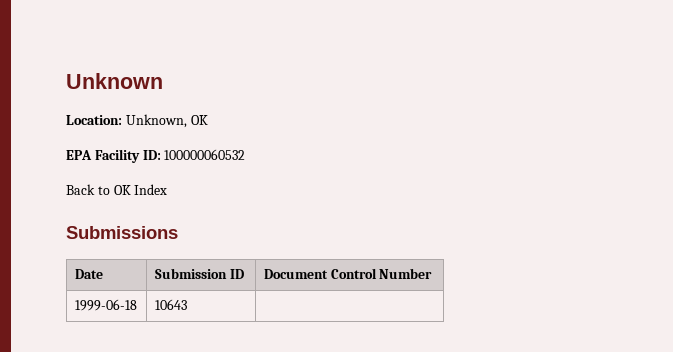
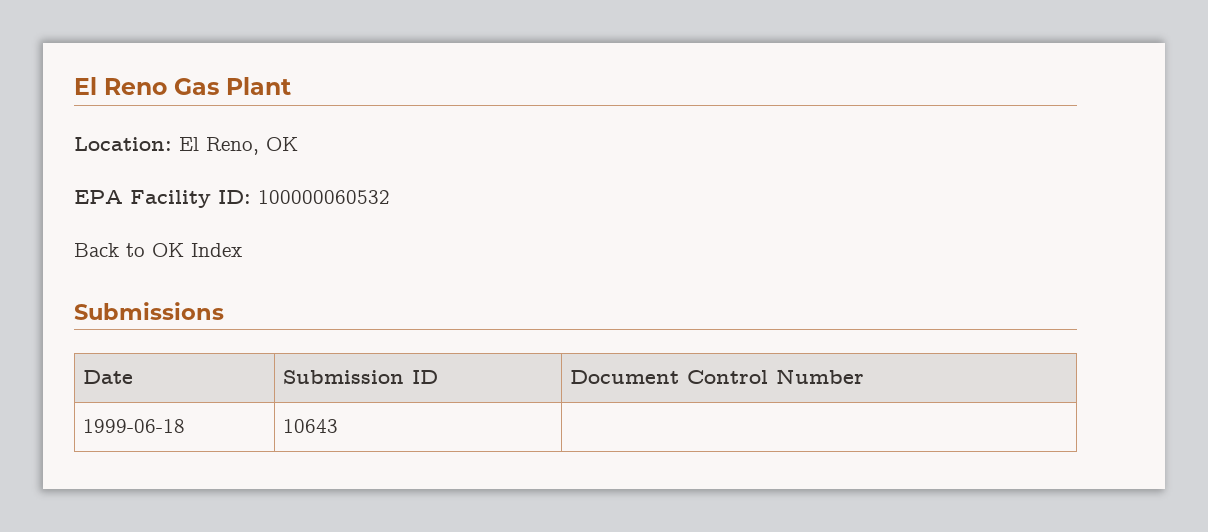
[66,73,163,89] Unknown -> [74,77,291,95] El Reno Gas Plant
[125,114,187,128] Unknown, -> [179,137,259,155] El Reno,

